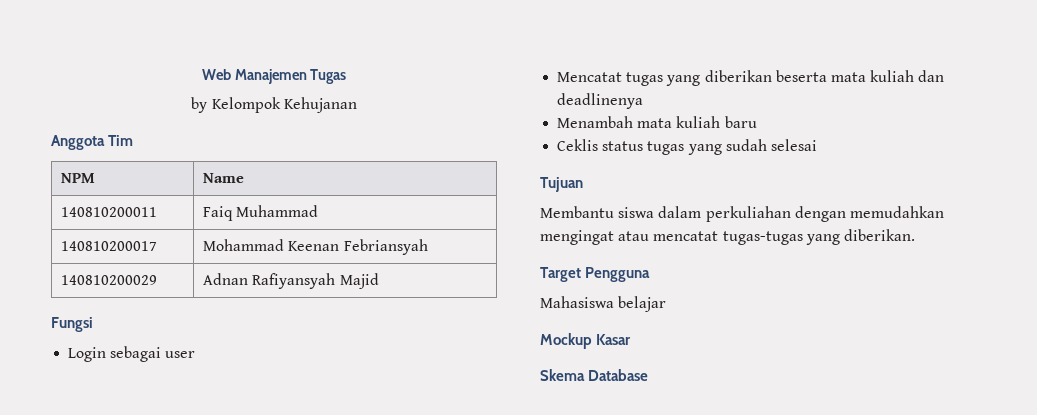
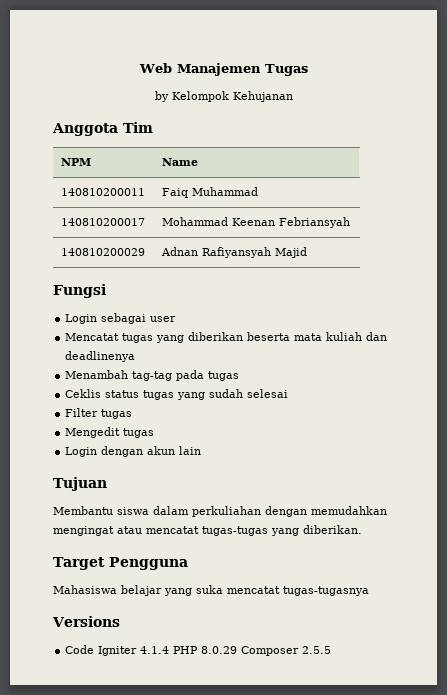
[637,116,757,128] mata kuliah baru -> [132,370,240,381] tag-tag pada tugas
(817, 145) none -> [65,408,133,419] [65,427,155,438] [65,446,202,457] // Filter tugas // Mengedit tugas // Login dengan akun lain
[540,333,632,349] [540,369,649,381] // Mockup Kasar // Skema Database -> [164,585,369,596] [52,616,120,627] [65,645,332,656] yang suka mencatat tugas-tugasnya // Versions // Code Igniter 4.1.4 PHP 8.0.29 Composer 2.5.5

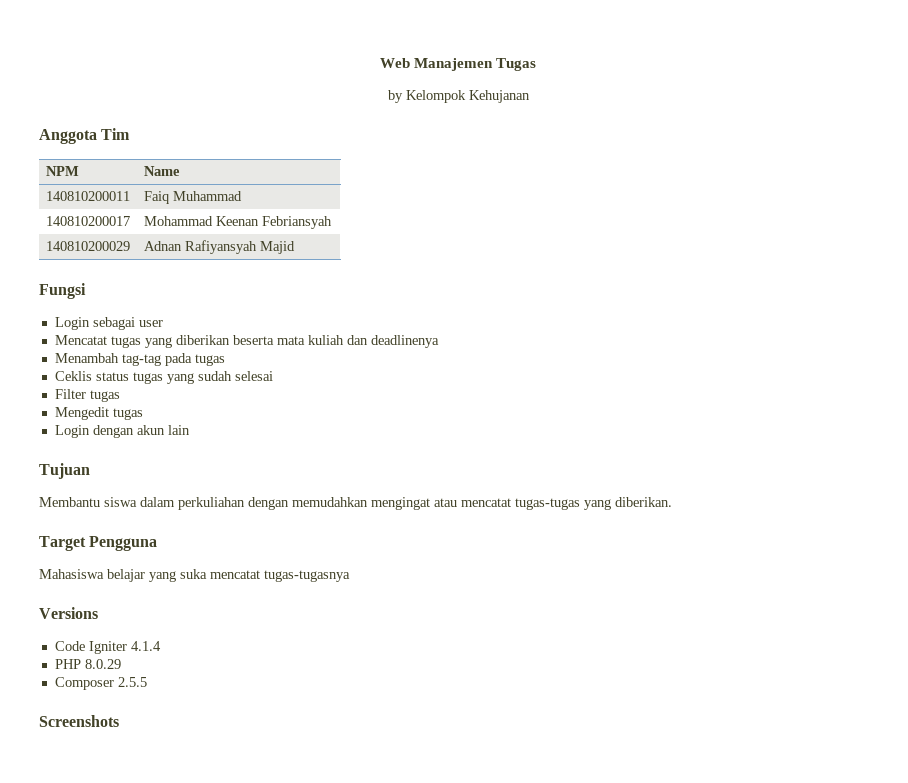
(170, 650) none -> (161, 646) //
(238, 650) none -> (121, 664) //
(332, 650) none -> [39,715,119,727] // Screenshots

